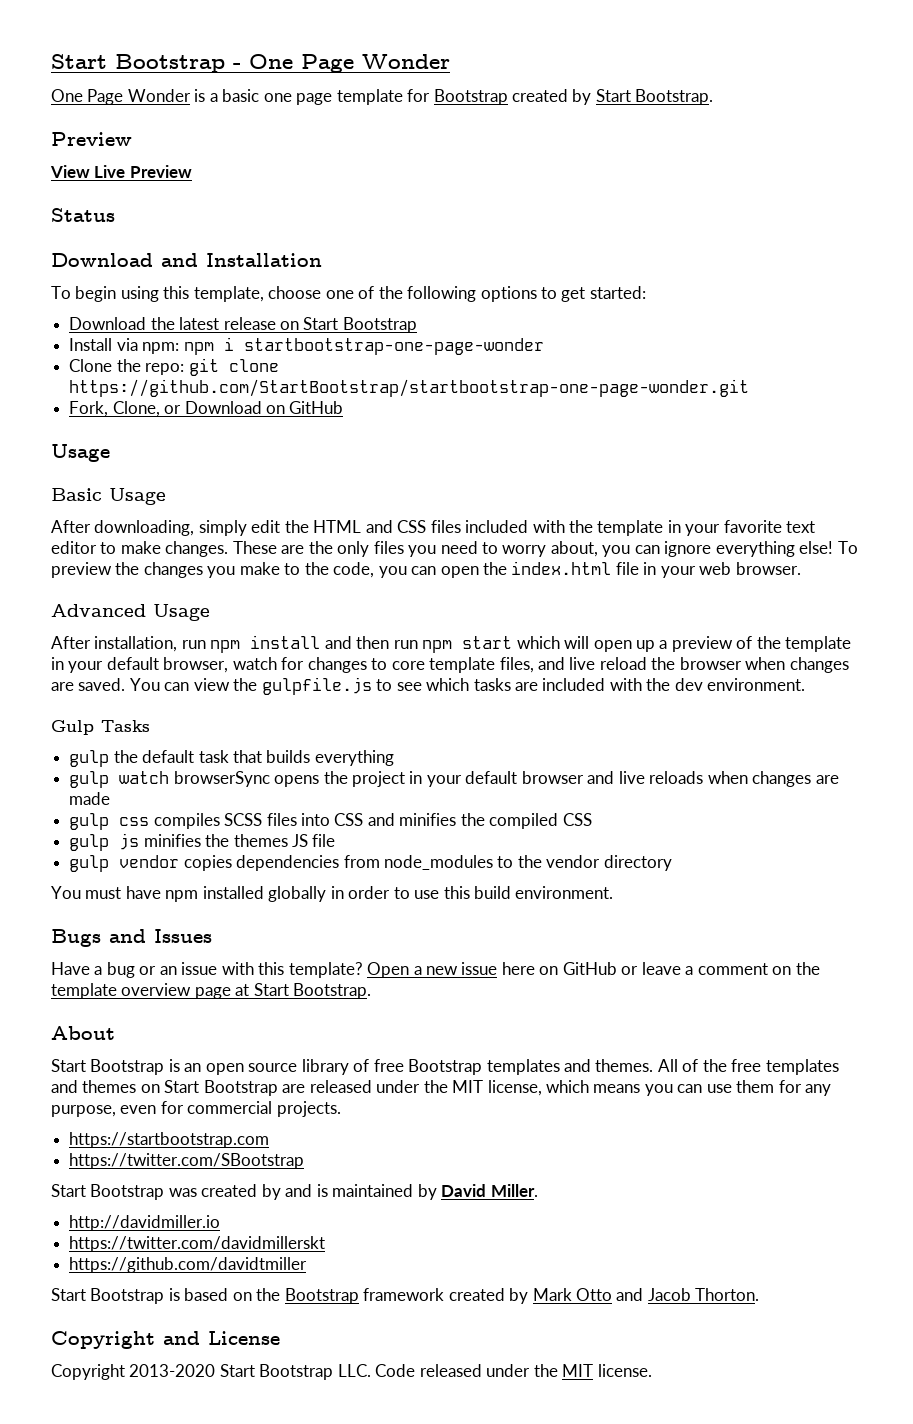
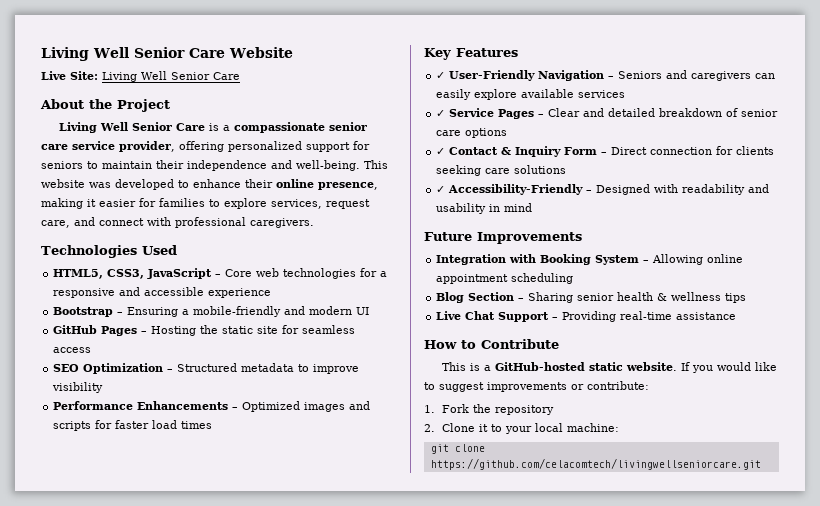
[51,54,450,73] [51,89,714,105] [51,132,132,146] [50,165,192,178] [51,208,115,222] [51,253,322,267] [51,286,646,302] [69,317,417,333] [69,337,544,355] [69,358,279,376] [69,379,750,397] [69,401,344,417] [51,444,110,462] [51,488,166,505] [51,520,816,536] [51,541,858,557] [51,561,801,578] [51,604,210,621] [51,635,852,653] [51,657,849,673] [51,677,806,695] [51,720,150,735] [69,750,394,767] [69,771,839,788] [69,792,111,805] [69,813,592,830] [69,833,336,851] [69,855,672,872] [51,886,614,902] [51,929,212,947] [51,962,820,978] [51,983,372,999] [51,1026,115,1040] [51,1059,839,1075] [51,1080,832,1096] [51,1101,341,1117] [69,1132,270,1148] [69,1153,305,1169] [51,1184,538,1200] [69,1215,221,1231] [69,1236,326,1252] [69,1257,308,1273] [51,1288,760,1304] [51,1331,280,1349] [51,1364,652,1380] Start Bootstrap - One Page Wonder // One Page Wonder is a basic one page template for Bootstrap created by Start Bootstrap. // Preview // View Live Preview // Status // Download and Installation // To begin using this template, choose one of the following options to get started: // Download the latest release on Start Bootstrap // Install via npm: npm i startbootstrap-one-page-wonder // Clone the repo: git clone https://github.com/StartBootstrap/startbootstrap-one-page-wonder.git // Fork, Clone, or Download on GitHub // Usage // Basic Usage // After downloading, simply edit the HTML and CSS files included with the template in your favorite text editor to make changes. These are the only files you need to worry about, you can ignore everything else! To preview the changes you make to the code, you can open the index.html file in your web browser. // Advanced Usage // After installation, run npm install and then run npm start which will open up a preview of the template in your default browser, watch for changes to core template files, and live reload the browser when changes are saved. You can view the gulpfile.js to see which tasks are included with the dev environment. // Gulp Tasks // gulp the default task that builds everything // gulp watch browserSync opens the project in your default browser and live reloads when changes are made // gulp css compiles SCSS files into CSS and minifies the compiled CSS // gulp js minifies the themes JS file // gulp vendor copies dependencies from node_modules to the vendor directory // You must have npm installed globally in order to use this build environment. // Bugs and Issues // Have a bug or an issue with this template? Open a new issue here on GitHub or leave a comment on the template overview page at Start Bootstrap. // About // Start Bootstrap is an open source library of free Bootstrap templates and themes. All of the free templates and themes on Start Bootstrap are released under the MIT license, which means you can use them for any purpose, even for commercial projects. // https://startbootstrap.com // https://twitter.com/SBootstrap // Start Bootstrap was created by and is maintained by David Miller. // http://davidmiller.io // https://twitter.com/davidmillerskt // https://github.com/davidtmiller // Start Bootstrap is based on the Bootstrap framework created by Mark Otto and Jacob Thorton. // Copyright and License // Copyright 2013-2020 Start Bootstrap LLC. Code released under the MIT license. -> [41,47,293,61] [41,71,240,82] [40,99,170,112] [59,122,368,133] [41,141,370,152] [41,160,388,171] [41,179,378,190] [41,198,370,209] [41,217,314,228] [41,245,177,258] [53,268,388,279] [53,287,272,298] [53,306,370,317] [53,325,356,336] [53,347,92,353] [53,363,360,374] [52,382,104,393] [53,401,371,412] [53,420,213,431] [424,48,518,60] [436,70,776,81] [436,89,626,100] [436,108,779,119] [436,128,508,138] [436,146,775,157] [436,165,567,176] [436,184,770,195] [436,203,533,214] [424,232,582,244] [436,254,744,265] [436,273,574,284] [436,292,747,303] [436,311,737,322] [424,339,559,349] [442,362,778,373] [424,381,649,392] [424,404,555,415] [424,423,620,434] [430,444,485,454] [430,458,761,470] Living Well Senior Care Website // Live Site: Living Well Senior Care // About the Project // Living Well Senior Care is a compassionate senior care service provider, offering personalized support for seniors to maintain their independence and well-being. This website was developed to enhance their online presence, making it easier for families to explore services, request care, and connect with professional caregivers. // Technologies Used // HTML5, CSS3, JavaScript – Core web technologies for a responsive and accessible experience // Bootstrap – Ensuring a mobile-friendly and modern UI // GitHub Pages – Hosting the static site for seamless access // SEO Optimization – Structured metadata to improve visibility // Performance Enhancements – Optimized images and scripts for faster load times // Key Features // ✓ User-Friendly Navigation – Seniors and caregivers can easily explore available services // ✓ Service Pages – Clear and detailed breakdown of senior care options // ✓ Contact & Inquiry Form – Direct connection for clients seeking care solutions // ✓ Accessibility-Friendly – Designed with readability and usability in mind // Future Improvements // Integration with Booking System – Allowing online appointment scheduling // Blog Section – Sharing senior health & wellness tips // Live Chat Support – Providing real-time assistance // How to Contribute // This is a GitHub-hosted static website. If you would like to suggest improvements or contribute: // 1. Fork the repository // 2. Clone it to your local machine: // git clone https://github.com/celacomtech/livingwellseniorcare.git

